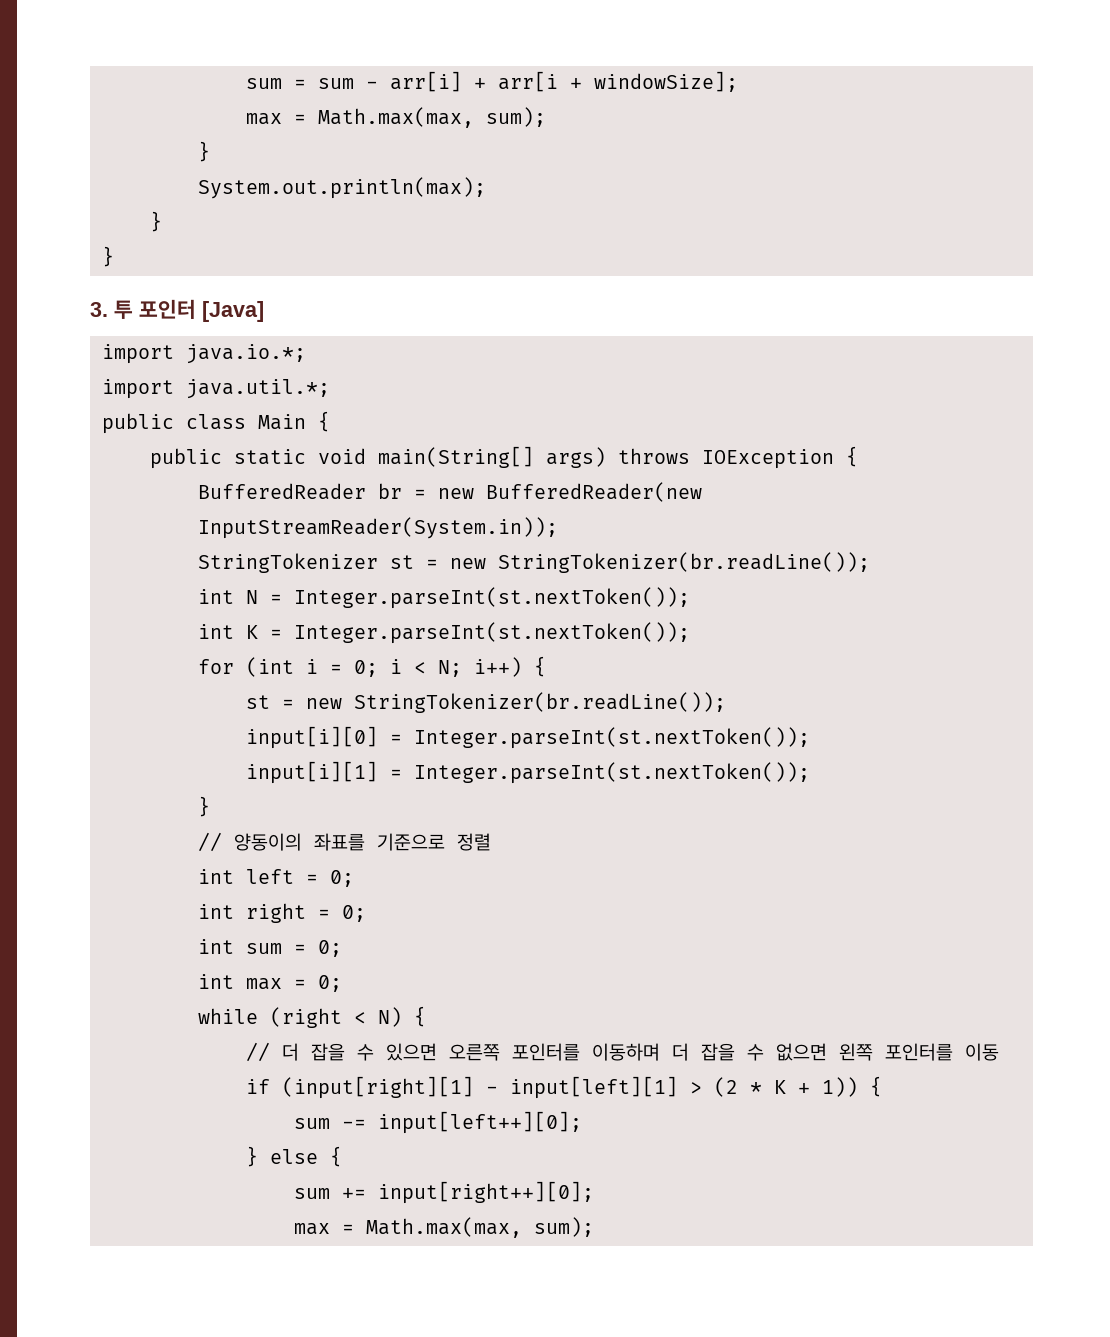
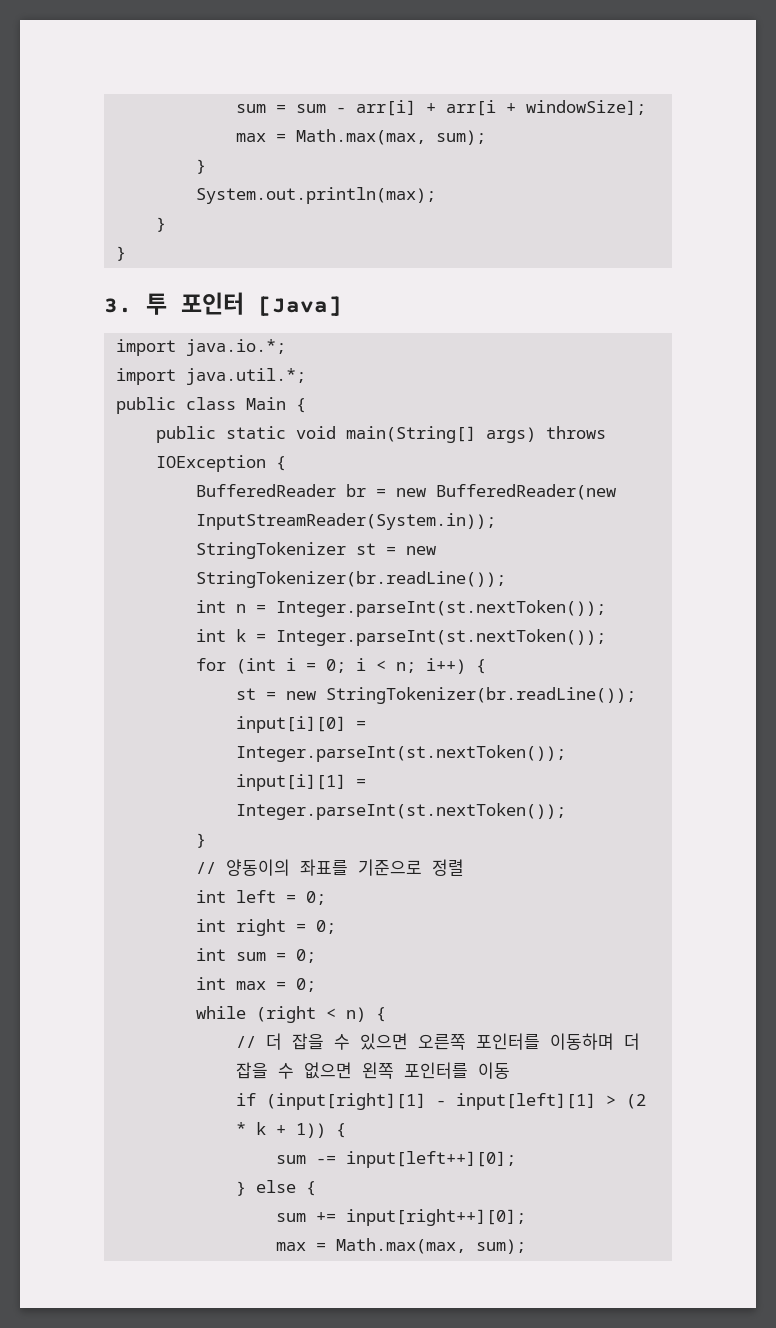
[246,590,258,604] N -> [236,604,247,613] n
[246,625,258,639] K -> [236,629,247,642] k
[438,660,462,677] N; -> [396,662,417,673] n;
[378,1007,402,1027] N) -> [346,1007,367,1022] n)
[774,1080,786,1094] K -> [256,1122,267,1135] k

